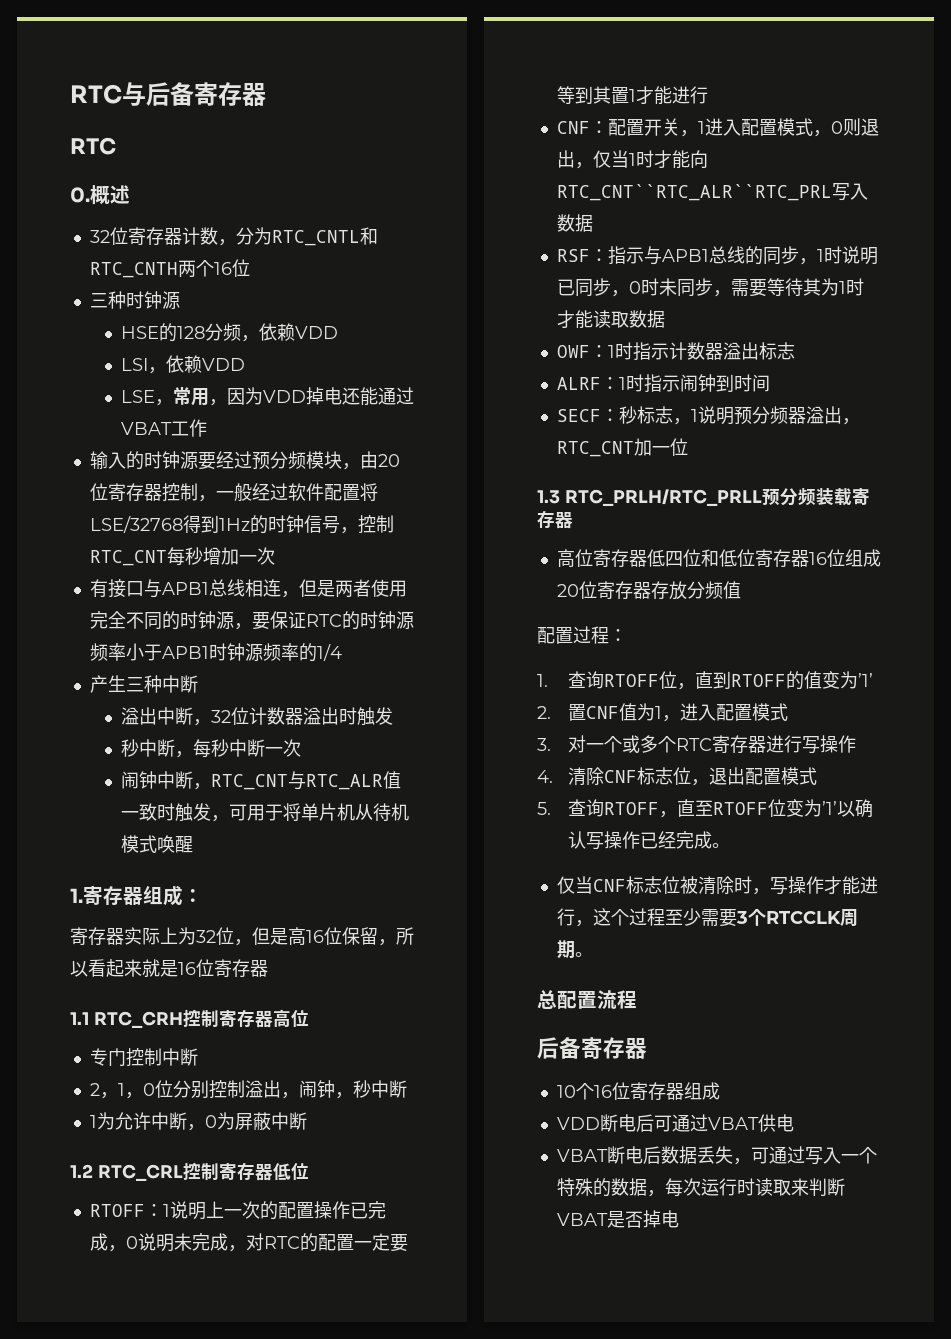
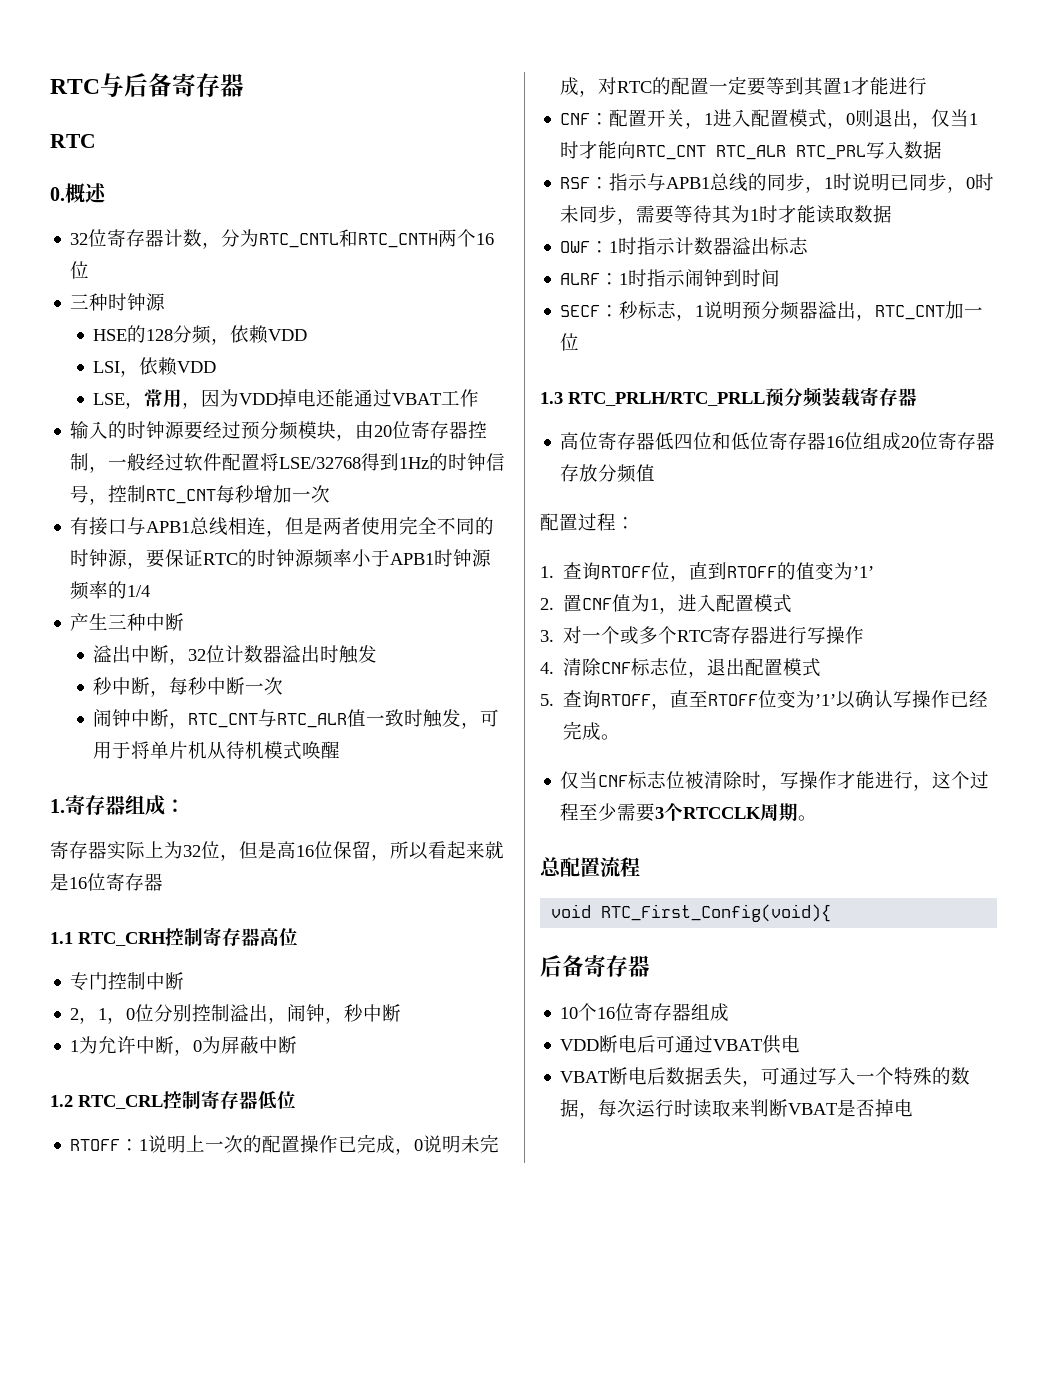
[556,184,832,201] RTC_CNT``RTC_ALR``RTC_PRL -> [636,145,867,160] RTC_CNT RTC_ALR RTC_PRL
(637, 999) none -> [551,904,832,922] // void RTC_First_Config(void){

